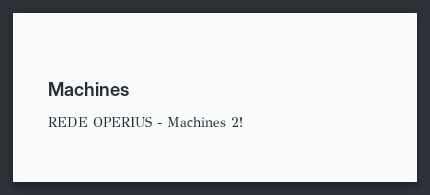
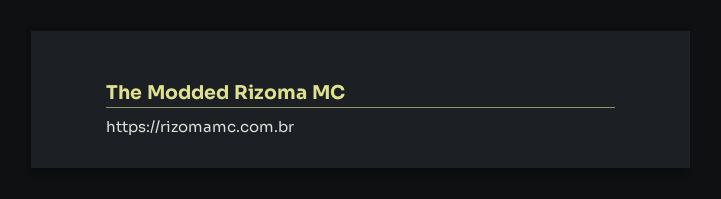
[48,82,129,96] [48,116,243,128] Machines // REDE OPERIUS - Machines 2! -> [106,84,346,100] [106,120,294,135] The Modded Rizoma MC // https://rizomamc.com.br

